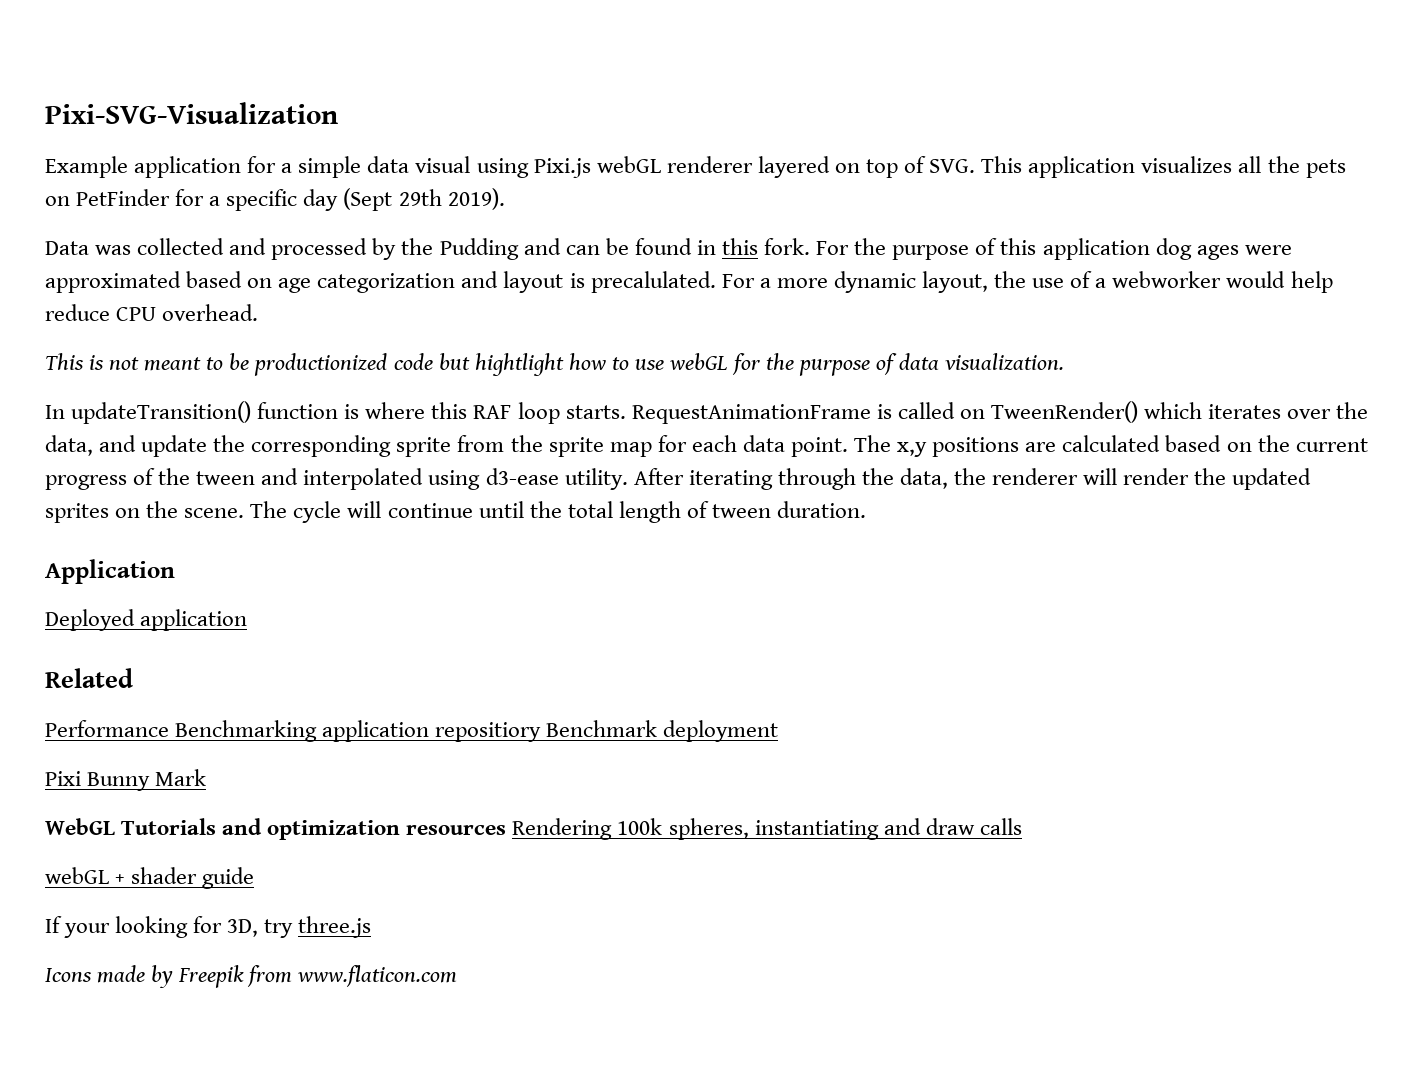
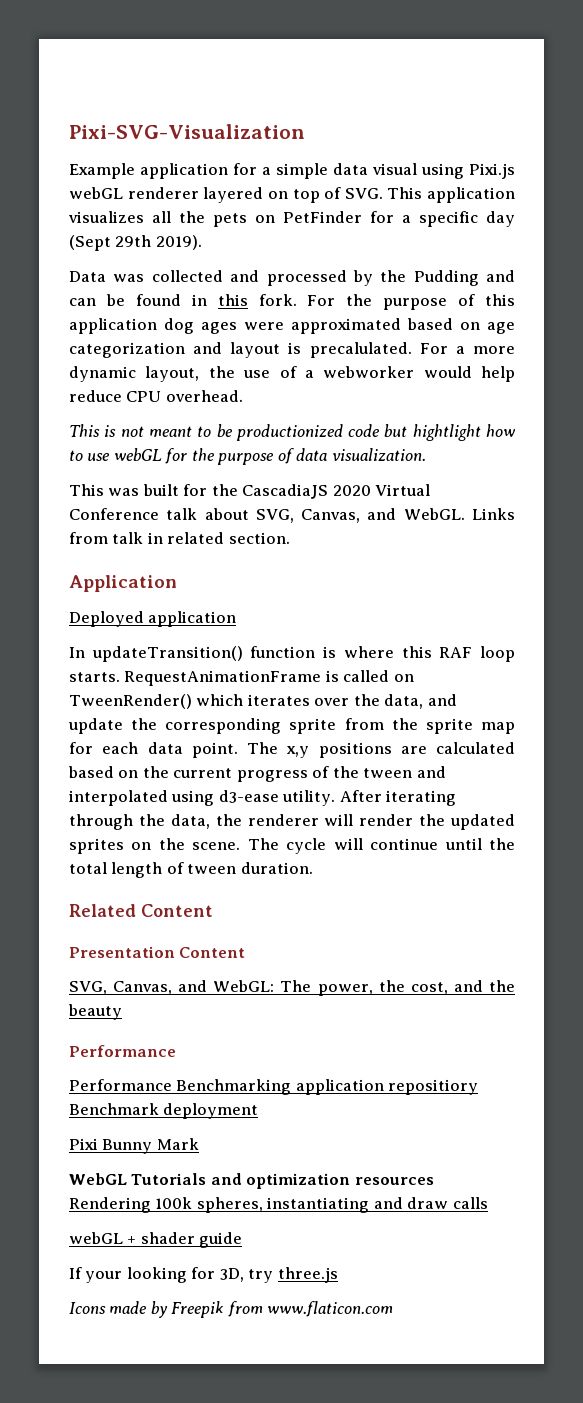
(1065, 361) none -> [69,484,431,499] [69,508,515,523] [69,532,290,544] [69,575,177,592] [69,611,237,627] // This was built for the CascadiaJS 2020 Virtual Conference talk about SVG, Canvas, and WebGL. Links from talk in related section. // Application // Deployed application
[45,559,175,584] [45,609,248,631] [45,668,133,688] Application // Deployed application // Related -> [69,904,213,917] [69,946,246,958] [69,980,515,996] [68,1004,122,1020] [69,1045,176,1057] Related Content // Presentation Content // SVG, Canvas, and WebGL: The power, the cost, and the beauty // Performance

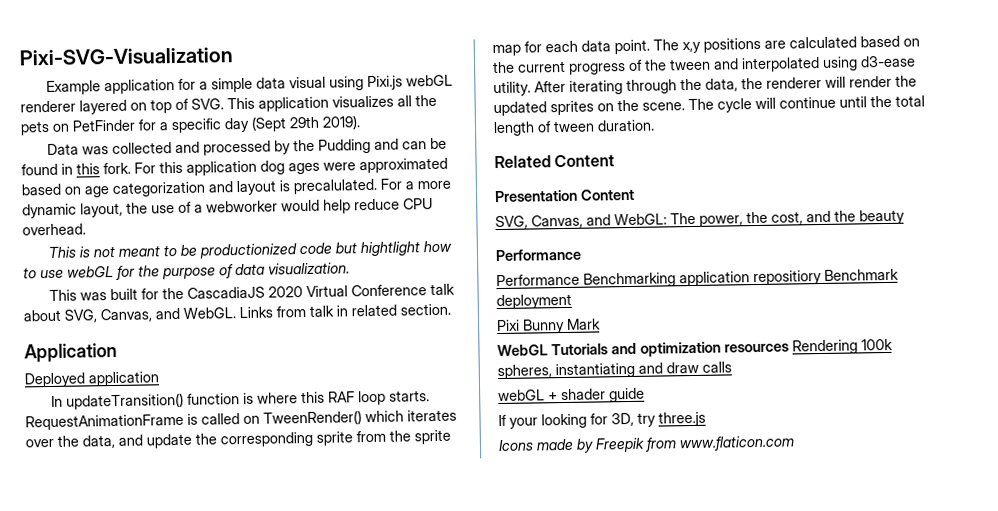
[346,294,476,310] the purpose of -> (156, 168) none

